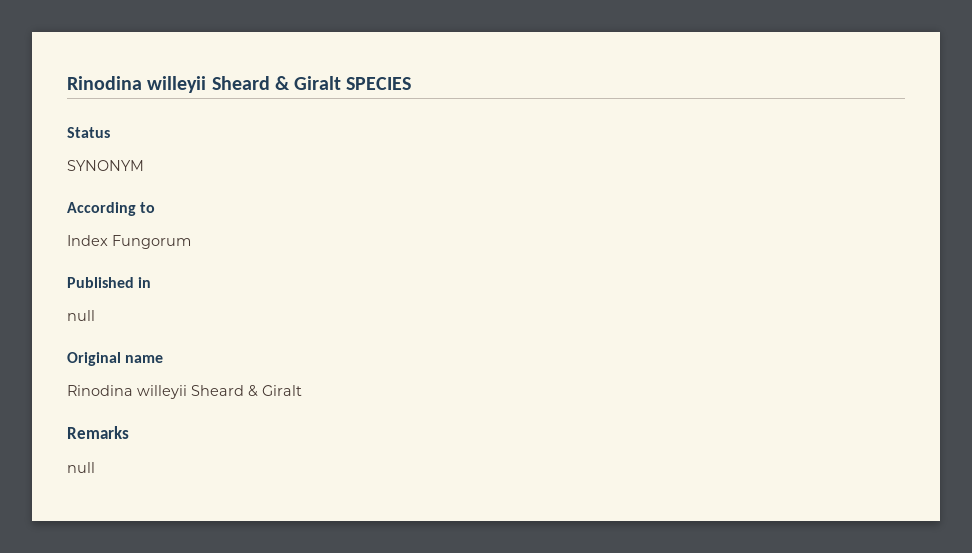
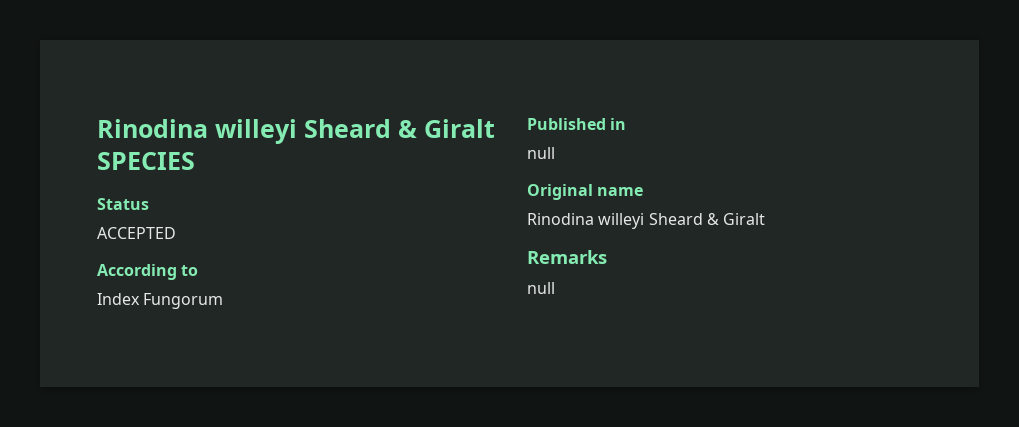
[67,76,207,93] Rinodina willeyii -> [97,119,297,144] Rinodina willeyi
[67,160,144,171] SYNONYM -> [97,227,176,239] ACCEPTED
[137,385,187,399] willeyii -> [598,213,645,229] willeyi

